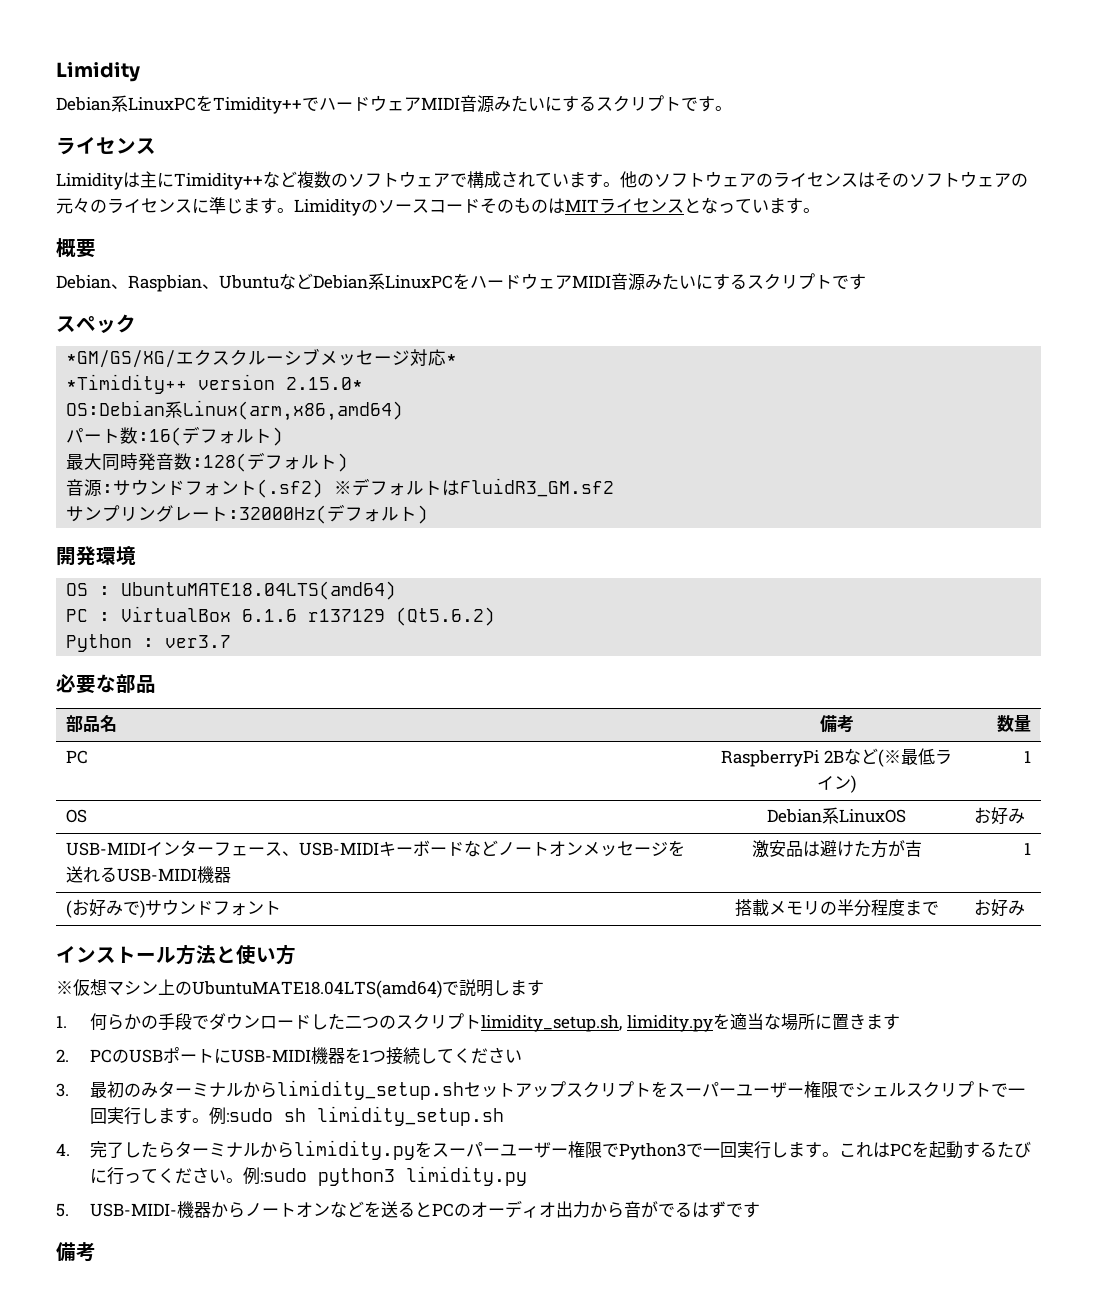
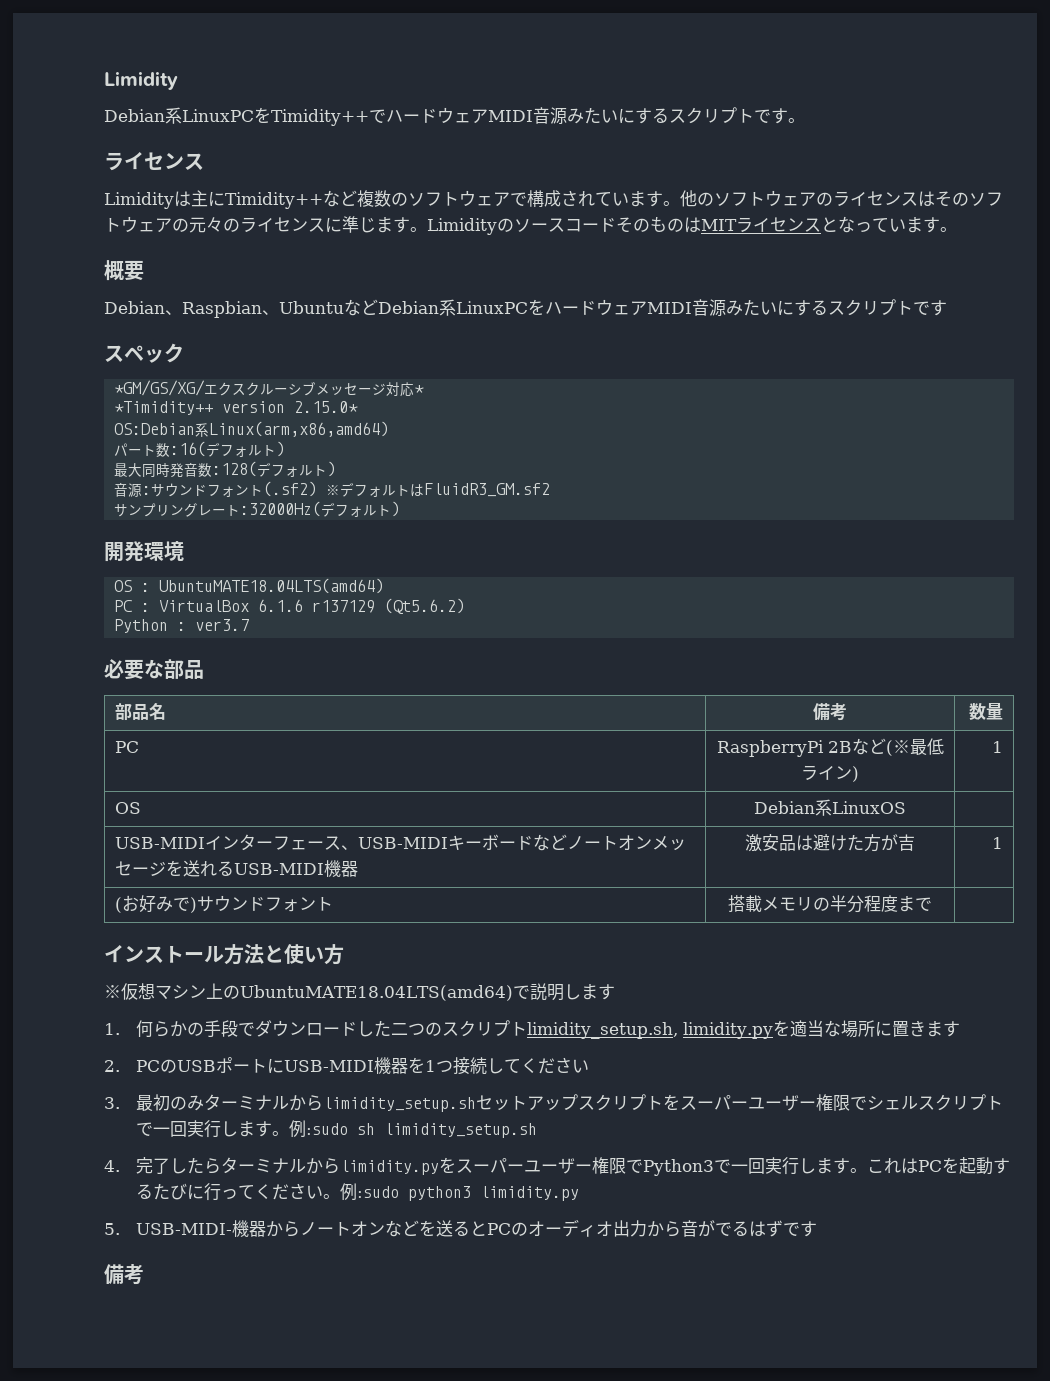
[974,807,1026,825] お好み -> (906, 807) none
[974,899,1026,917] お好み -> (932, 904) none

